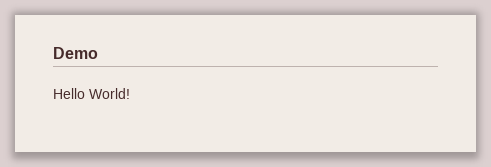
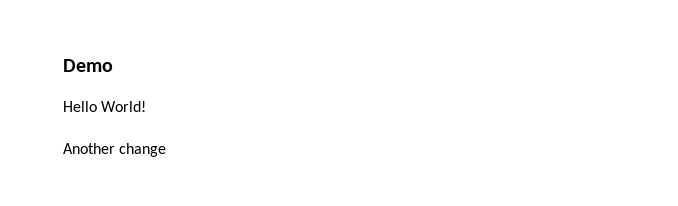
(130, 93) none -> [63,143,167,157] // Another change

